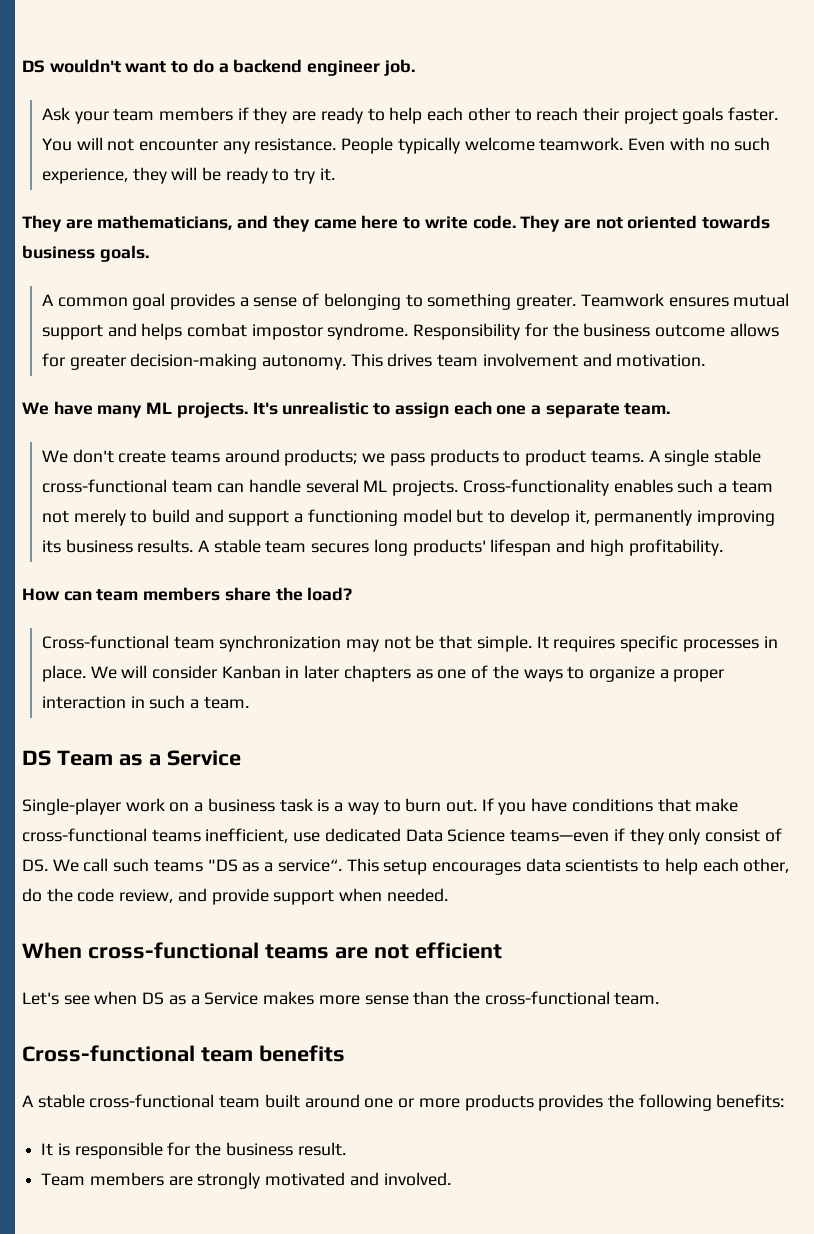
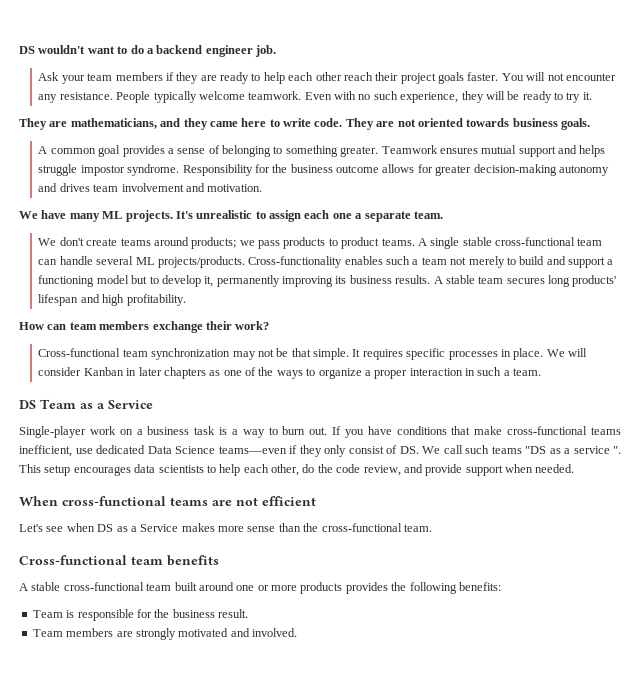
[514,108,532,121] to -> (342, 76) none
[186,323,247,337] combat -> [38,164,78,176] struggle
[261,353,383,370] autonomy. This -> [558,165,609,176] [38,183,58,192] autonomy and
[392,480,459,496] projects. -> [157,256,245,268] projects/products.
[224,587,353,601] share the load? -> [152,321,270,333] exchange their work?
[277,859,342,872] service“. -> [573,446,621,454] service ".
[41,1143,54,1156] It -> [32,610,63,618] Team

